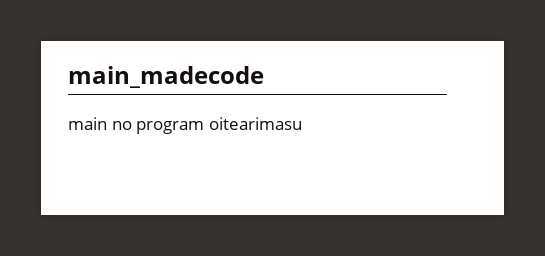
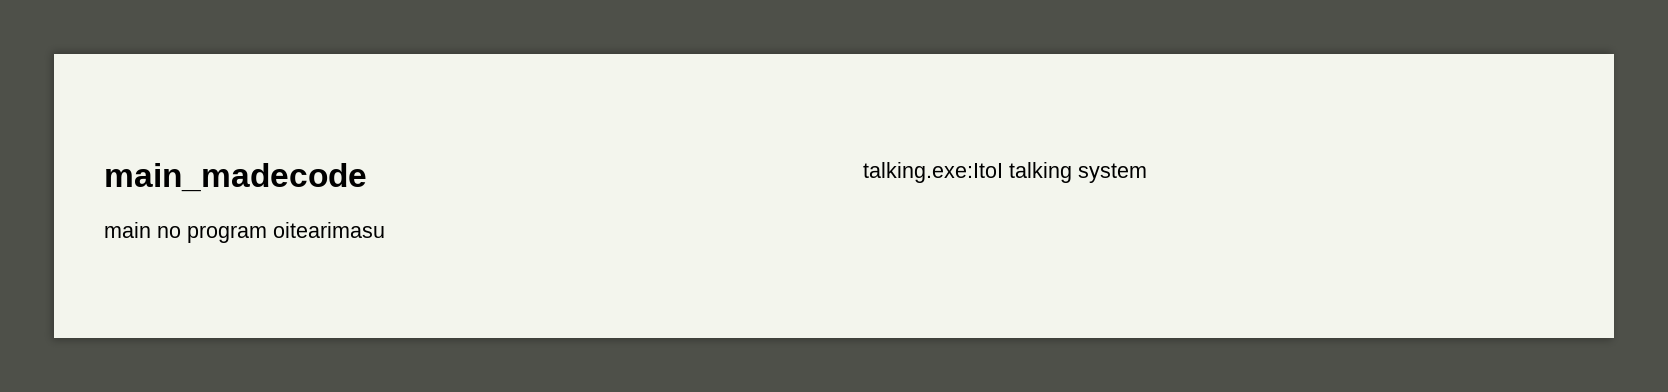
(302, 123) none -> [863,162,1147,183] // talking.exe:ItoI talking system

